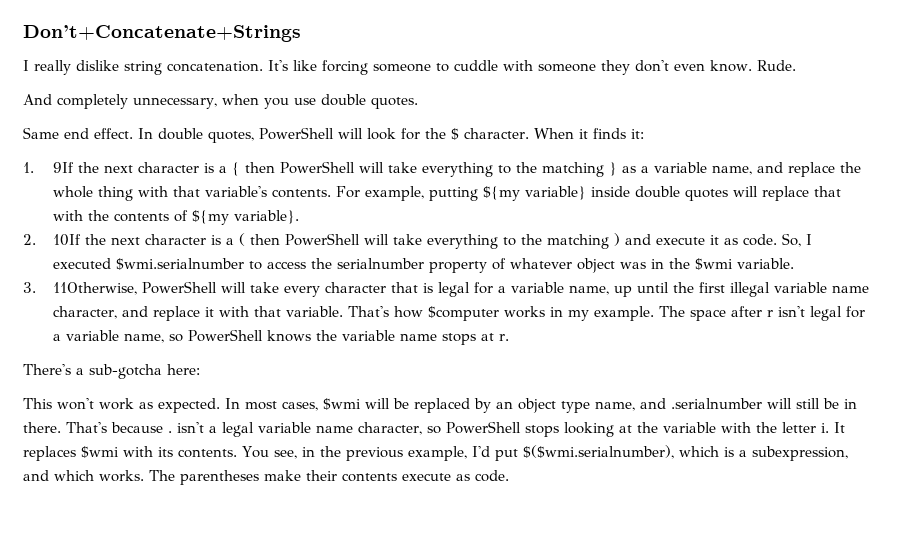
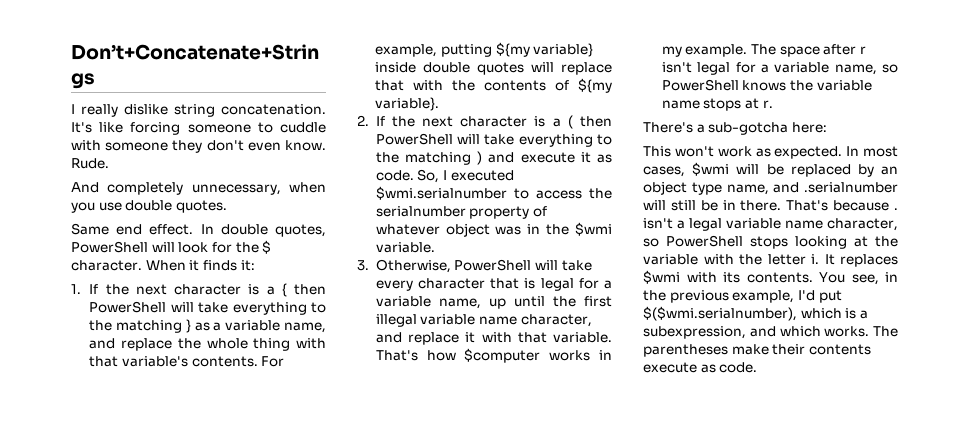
[52,162,74,173] 9If -> [89,284,99,294] If
[52,234,81,246] 10If -> [375,116,385,126] If
[52,282,137,295] 11Otherwise, -> [375,259,451,273] Otherwise,

